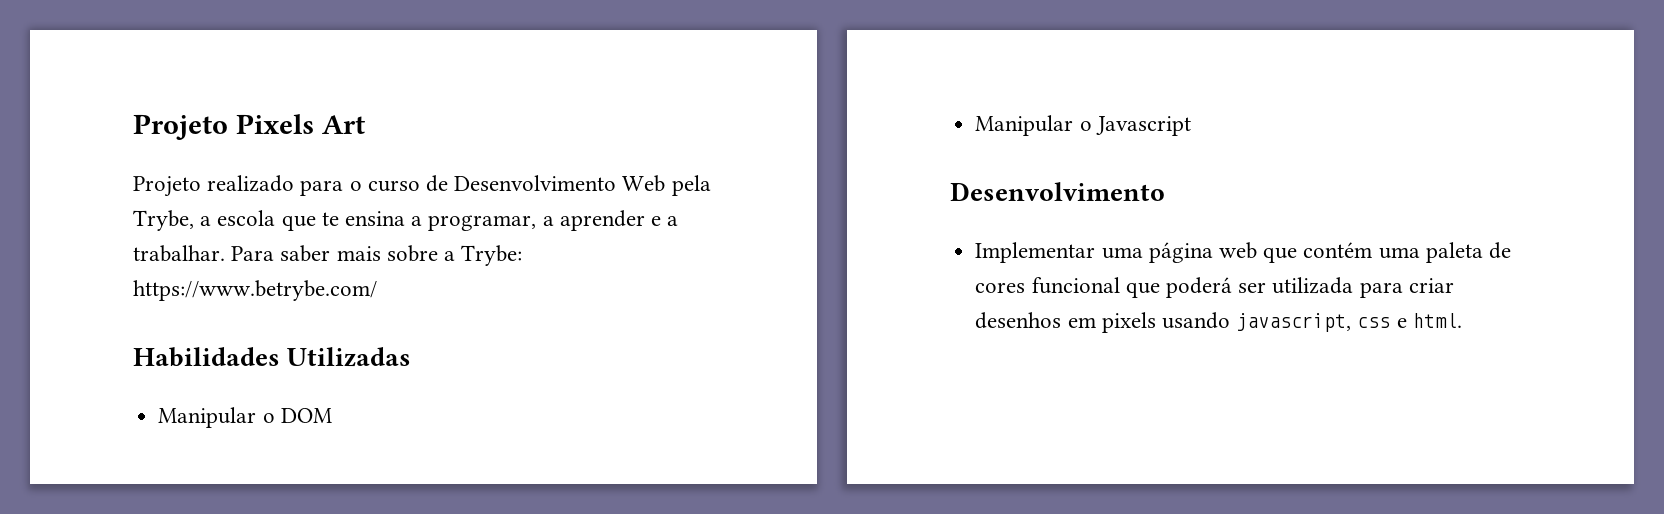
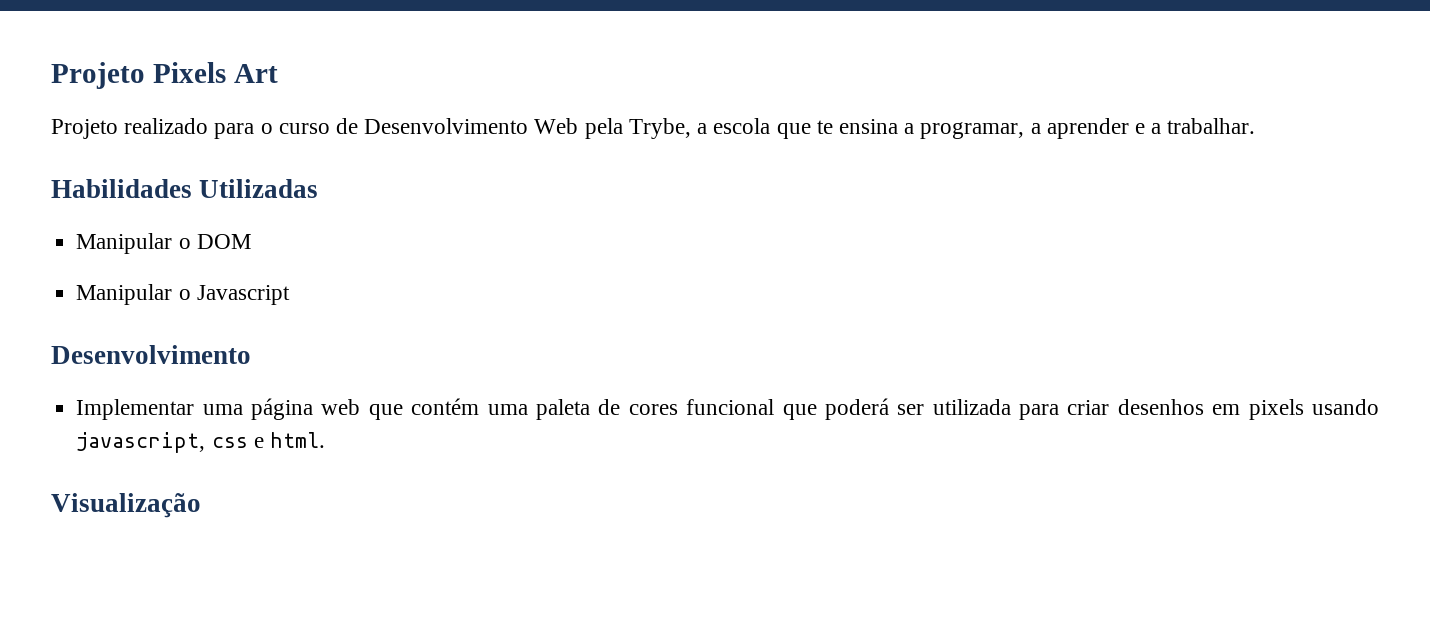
[231,245,523,266] [133,280,377,301] Para saber mais sobre a Trybe: https://www.betrybe.com/ -> (1256, 126) none
(1462, 320) none -> [51,493,201,518] // Visualização

